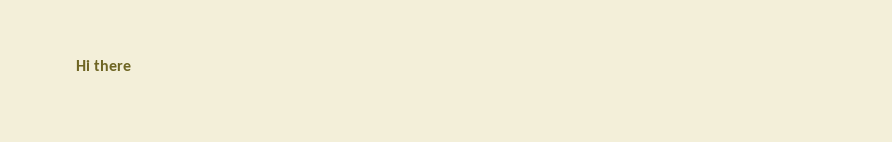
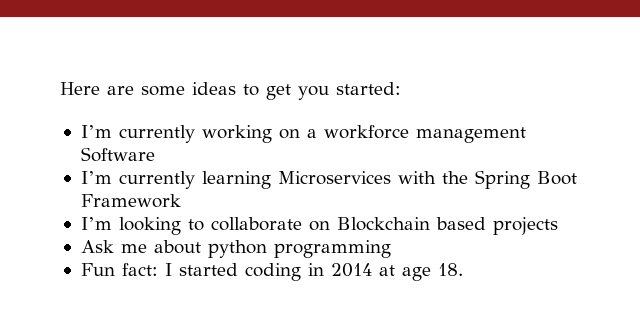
[76,60,132,71] Hi there -> [60,82,401,100] [80,125,526,143] [80,147,155,162] [80,170,577,189] [80,194,181,208] [80,217,558,235] [80,240,391,258] [80,263,463,281] Here are some ideas to get you started: // I’m currently working on a workforce management Software // I’m currently learning Microservices with the Spring Boot Framework // I’m looking to collaborate on Blockchain based projects // Ask me about python programming // Fun fact: I started coding in 2014 at age 18.

